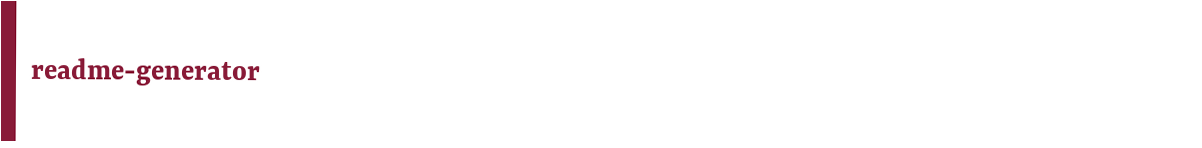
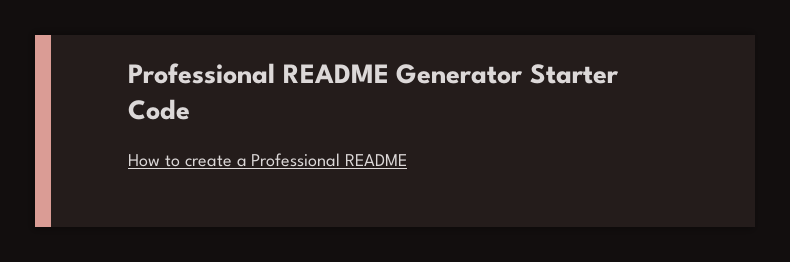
[30,57,261,87] readme-generator -> [128,63,619,84] [128,99,190,120] [128,153,408,167] Professional README Generator Starter Code // How to create a Professional README

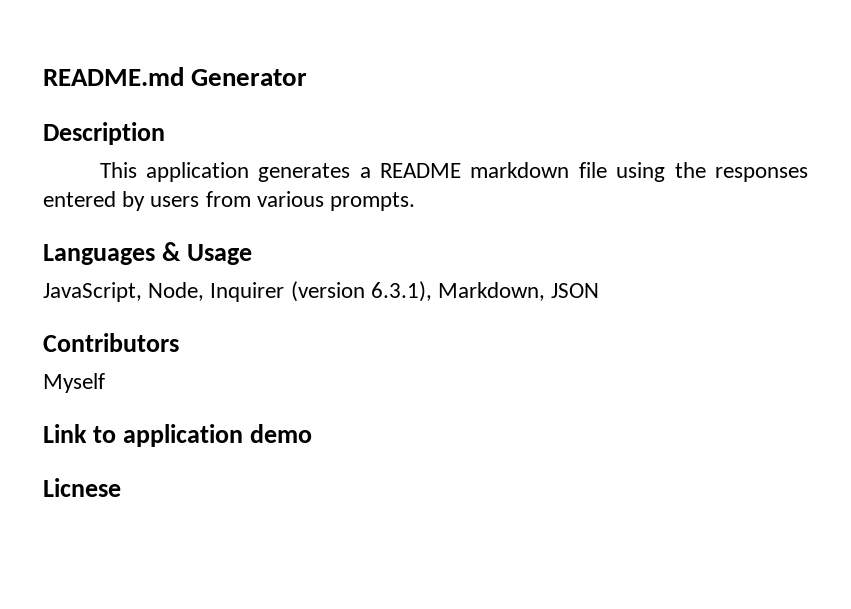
[128,63,619,84] [128,99,190,120] [128,153,408,167] Professional README Generator Starter Code // How to create a Professional README -> [43,67,308,86] [43,122,165,145] [99,162,808,182] [43,191,416,211] [43,242,252,265] [43,281,600,302] [43,333,179,352] [43,373,105,393] [43,424,312,447] [43,478,121,497] README.md Generator // Description // This application generates a README markdown file using the responses entered by users from various prompts. // Languages & Usage // JavaScript, Node, Inquirer (version 6.3.1), Markdown, JSON // Contributors // Myself // Link to application demo // Licnese

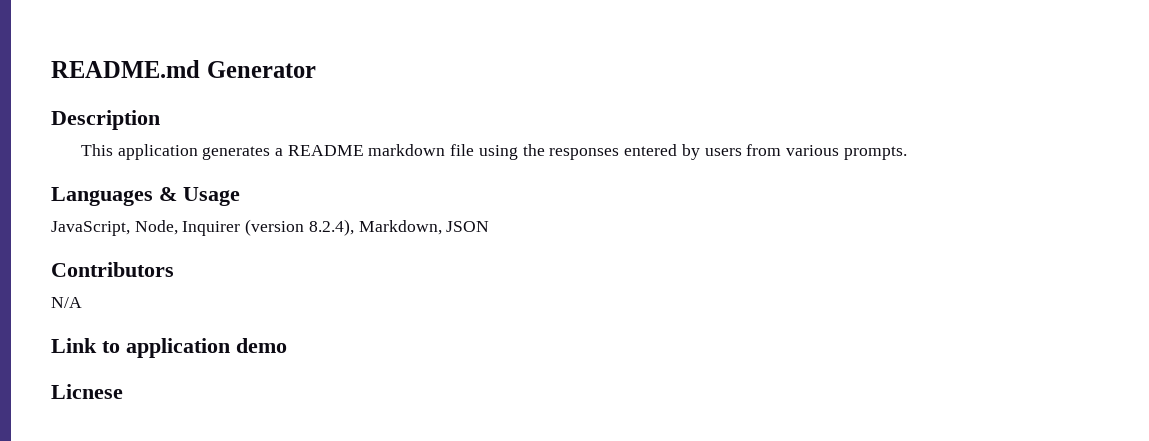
[370,281,432,302] 6.3.1), -> [308,219,354,236] 8.2.4),
[43,373,105,393] Myself -> [51,297,82,308] N/A

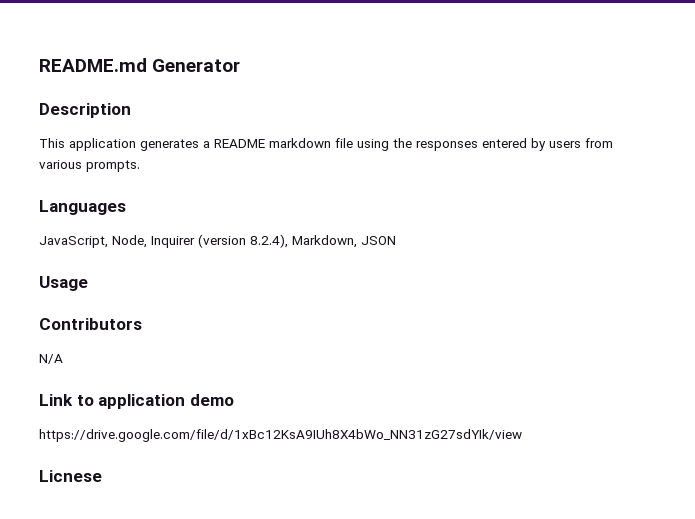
[159,187,240,206] & Usage -> (126, 207) none
(490, 226) none -> [39,276,88,291] // Usage
(287, 345) none -> [39,429,522,442] // https://drive.google.com/file/d/1xBc12KsA9IUh8X4bWo_NN31zG27sdYIk/view

